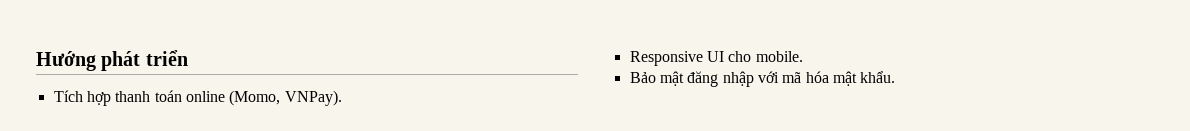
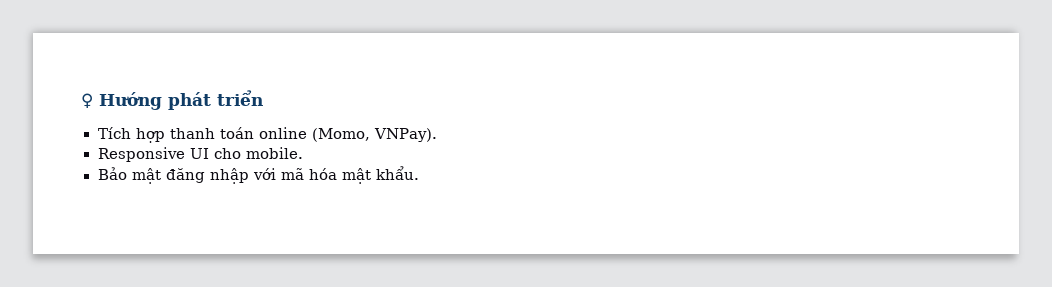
(36, 61) none -> [81,93,93,108] ♀

